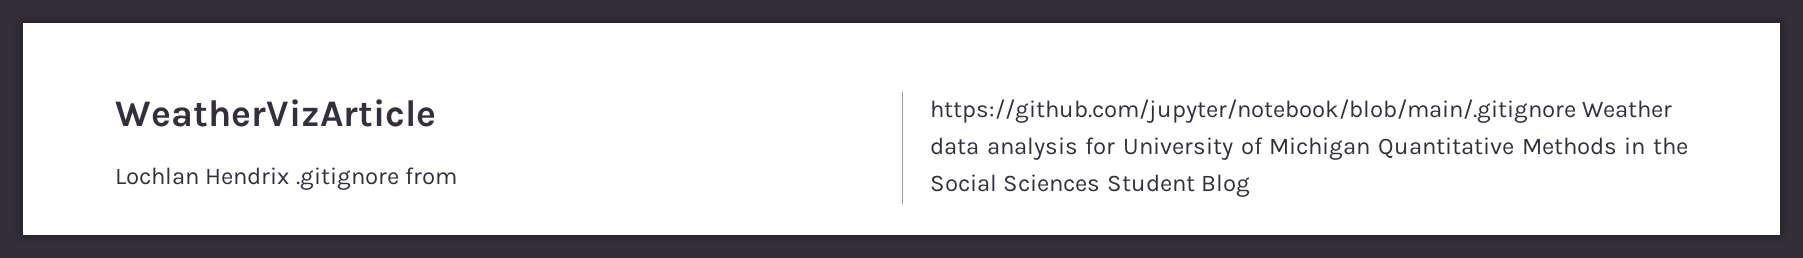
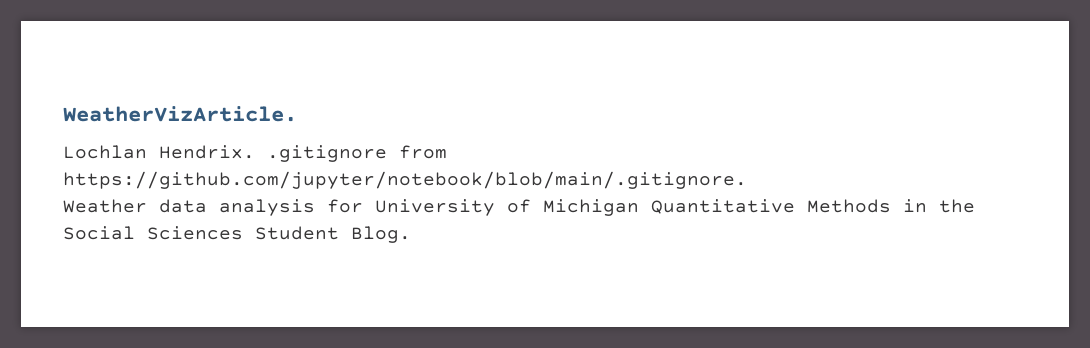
[115,99,436,127] WeatherVizArticle -> [63,106,297,122] WeatherVizArticle.
[205,167,290,185] Hendrix -> [159,145,255,159] Hendrix.
[930,99,1576,123] https://github.com/jupyter/notebook/blob/main/.gitignore -> [63,171,747,189] https://github.com/jupyter/notebook/blob/main/.gitignore. //
[1201,174,1251,197] Blog -> [351,226,411,243] Blog.

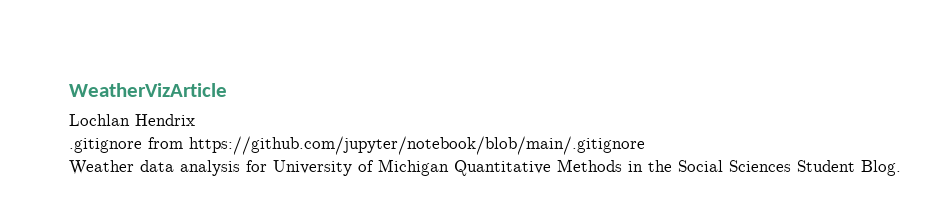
[63,106,297,122] WeatherVizArticle. -> [69,83,227,97] WeatherVizArticle
[159,145,255,159] Hendrix. -> [135,114,195,126] Hendrix //
[63,171,747,189] https://github.com/jupyter/notebook/blob/main/.gitignore. -> [189,136,645,155] https://github.com/jupyter/notebook/blob/main/.gitignore

